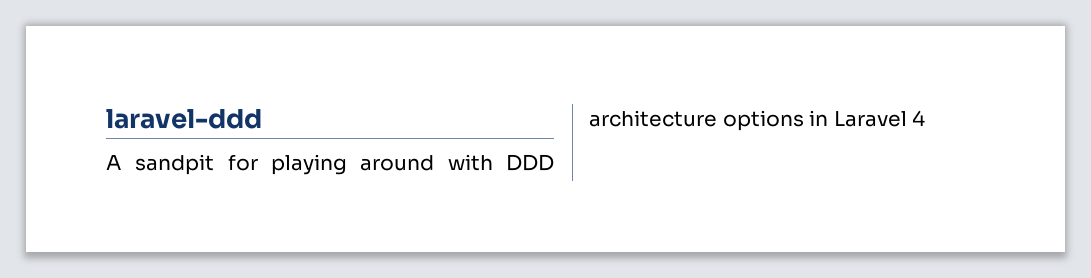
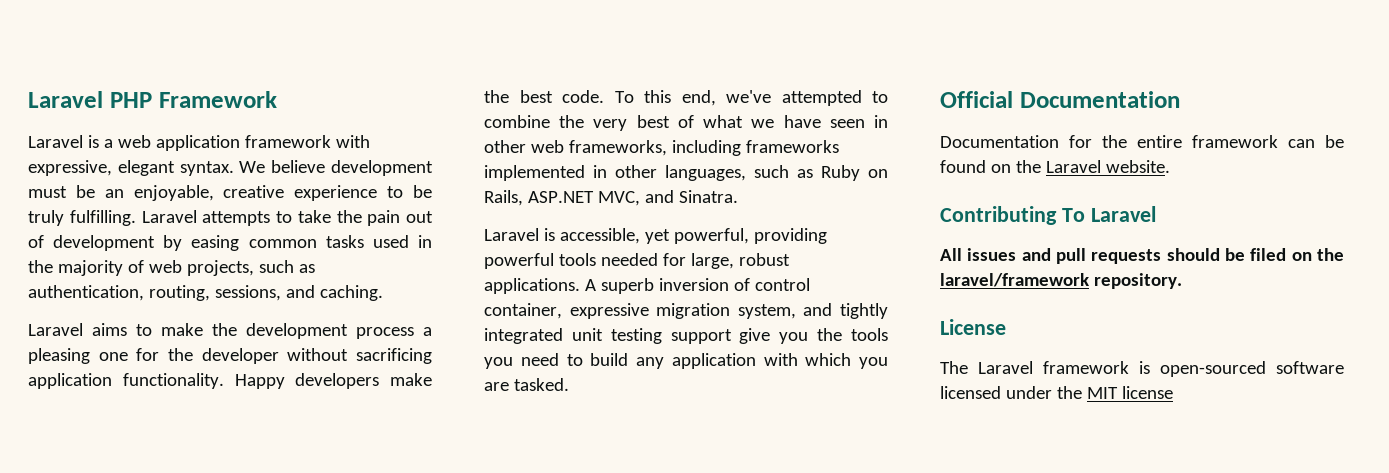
[106,109,262,129] [106,154,554,175] [589,110,926,131] laravel-ddd // A sandpit for playing around with DDD architecture options in Laravel 4 -> [28,91,277,108] [28,135,370,151] [28,160,433,176] [28,185,432,201] [28,210,433,226] [28,235,432,251] [28,260,315,276] [28,285,383,301] [28,323,432,339] [28,348,432,364] [28,373,432,389] [484,90,888,106] [484,115,888,131] [484,140,839,156] [484,165,888,181] [484,190,738,206] [484,228,827,244] [484,253,790,269] [484,278,810,294] [484,303,888,319] [484,328,889,344] [484,353,888,369] [484,378,569,391] [940,91,1180,108] [940,135,1344,148] [940,160,1170,173] [940,206,1156,225] [940,248,1344,264] [940,273,1182,289] [940,319,1006,335] [940,361,1344,377] [940,386,1173,399] Laravel PHP Framework // Laravel is a web application framework with expressive, elegant syntax. We believe development must be an enjoyable, creative experience to be truly fulfilling. Laravel attempts to take the pain out of development by easing common tasks used in the majority of web projects, such as authentication, routing, sessions, and caching. // Laravel aims to make the development process a pleasing one for the developer without sacrificing application functionality. Happy developers make the best code. To this end, we've attempted to combine the very best of what we have seen in other web frameworks, including frameworks implemented in other languages, such as Ruby on Rails, ASP.NET MVC, and Sinatra. // Laravel is accessible, yet powerful, providing powerful tools needed for large, robust applications. A superb inversion of control container, expressive migration system, and tightly integrated unit testing support give you the tools you need to build any application with which you are tasked. // Official Documentation // Documentation for the entire framework can be found on the Laravel website. // Contributing To Laravel // All issues and pull requests should be filed on the laravel/framework repository. // License // The Laravel framework is open-sourced software licensed under the MIT license

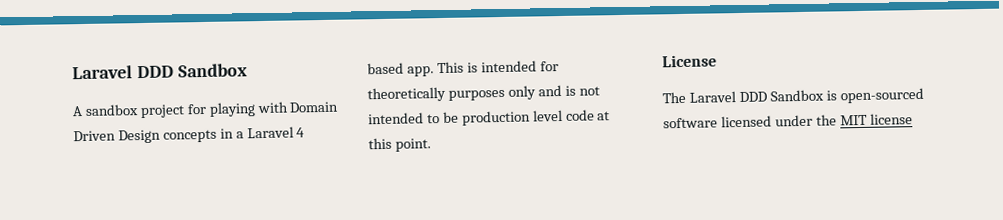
[28,91,277,108] [28,135,370,151] [28,160,433,176] [28,185,432,201] [28,210,433,226] [28,235,432,251] [28,260,315,276] [28,285,383,301] [28,323,432,339] [28,348,432,364] [28,373,432,389] [484,90,888,106] [484,115,888,131] [484,140,839,156] [484,165,888,181] [484,190,738,206] [484,228,827,244] [484,253,790,269] [484,278,810,294] [484,303,888,319] [484,328,889,344] [484,353,888,369] [484,378,569,391] [940,91,1180,108] [940,135,1344,148] [940,160,1170,173] [940,206,1156,225] [940,248,1344,264] [940,273,1182,289] Laravel PHP Framework // Laravel is a web application framework with expressive, elegant syntax. We believe development must be an enjoyable, creative experience to be truly fulfilling. Laravel attempts to take the pain out of development by easing common tasks used in the majority of web projects, such as authentication, routing, sessions, and caching. // Laravel aims to make the development process a pleasing one for the developer without sacrificing application functionality. Happy developers make the best code. To this end, we've attempted to combine the very best of what we have seen in other web frameworks, including frameworks implemented in other languages, such as Ruby on Rails, ASP.NET MVC, and Sinatra. // Laravel is accessible, yet powerful, providing powerful tools needed for large, robust applications. A superb inversion of control container, expressive migration system, and tightly integrated unit testing support give you the tools you need to build any application with which you are tasked. // Official Documentation // Documentation for the entire framework can be found on the Laravel website. // Contributing To Laravel // All issues and pull requests should be filed on the laravel/framework repository. -> [72,63,248,80] [72,101,340,119] [73,126,306,144] [367,60,559,77] [367,84,600,103] [368,109,611,126] [368,137,431,152] Laravel DDD Sandbox // A sandbox project for playing with Domain Driven Design concepts in a Laravel 4 based app. This is intended for theoretically purposes only and is not intended to be production level code at this point.
[1043,361,1129,374] framework -> [738,89,824,103] DDD Sandbox

